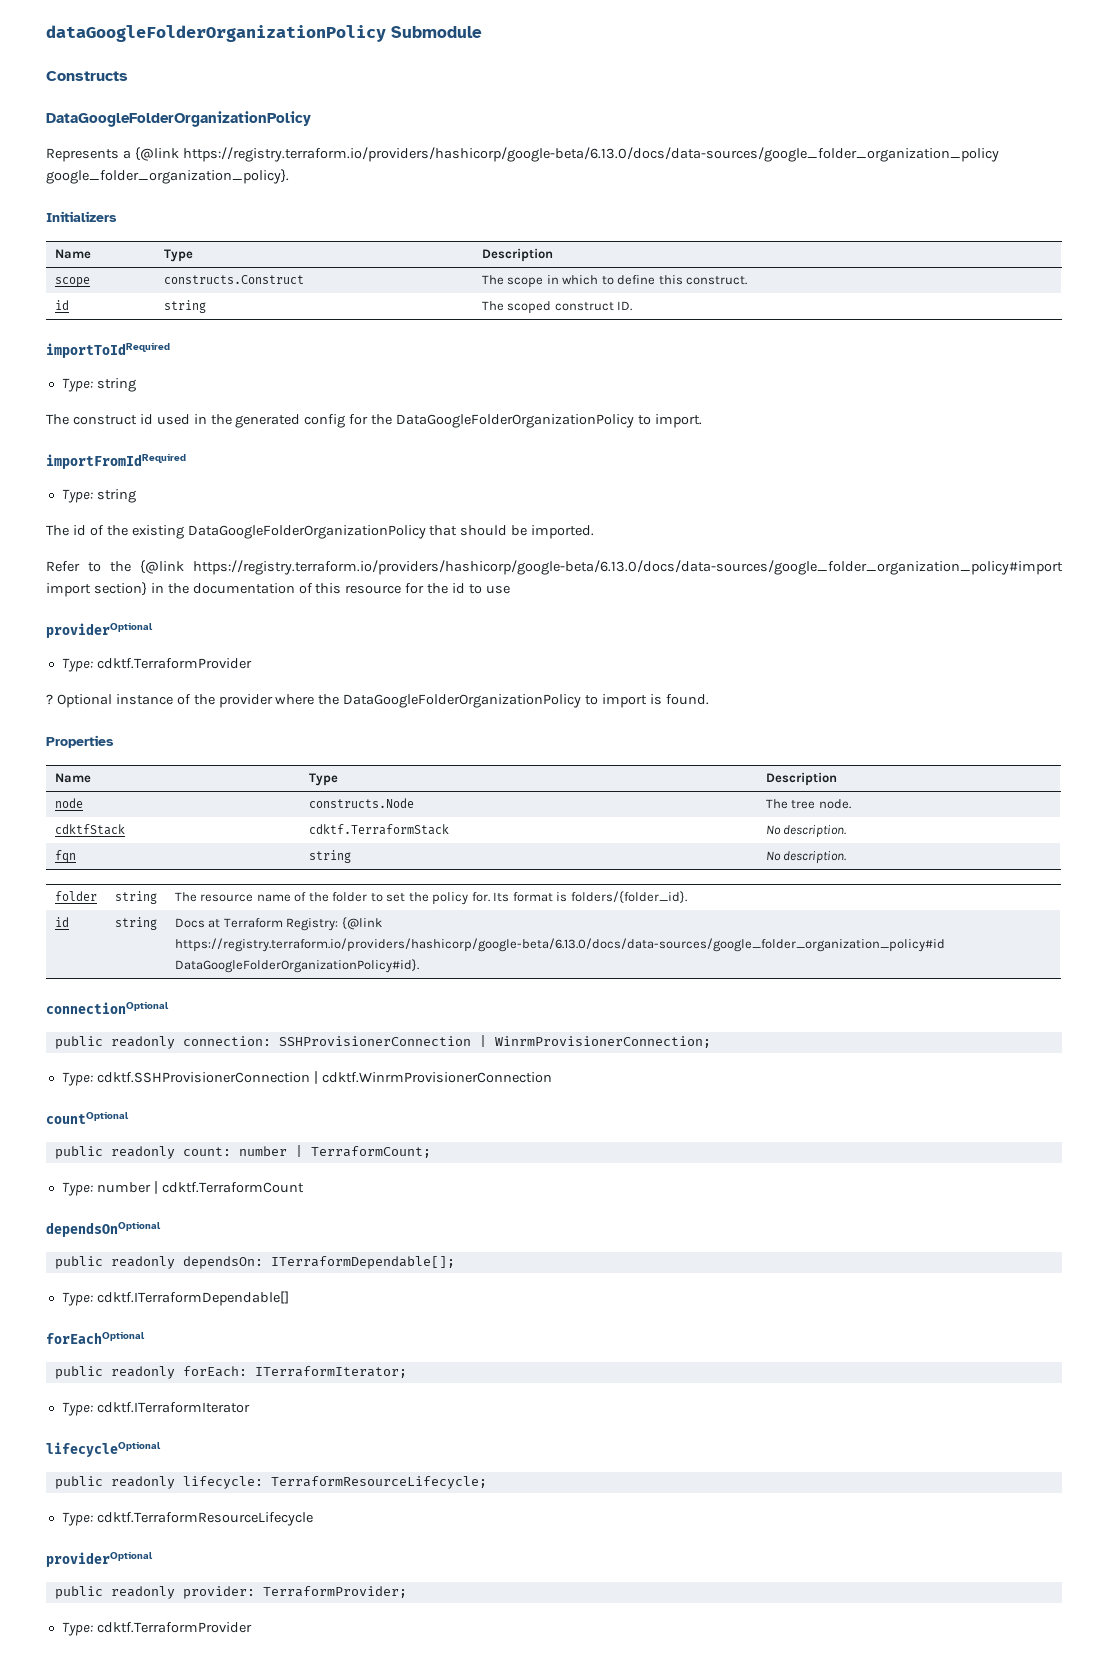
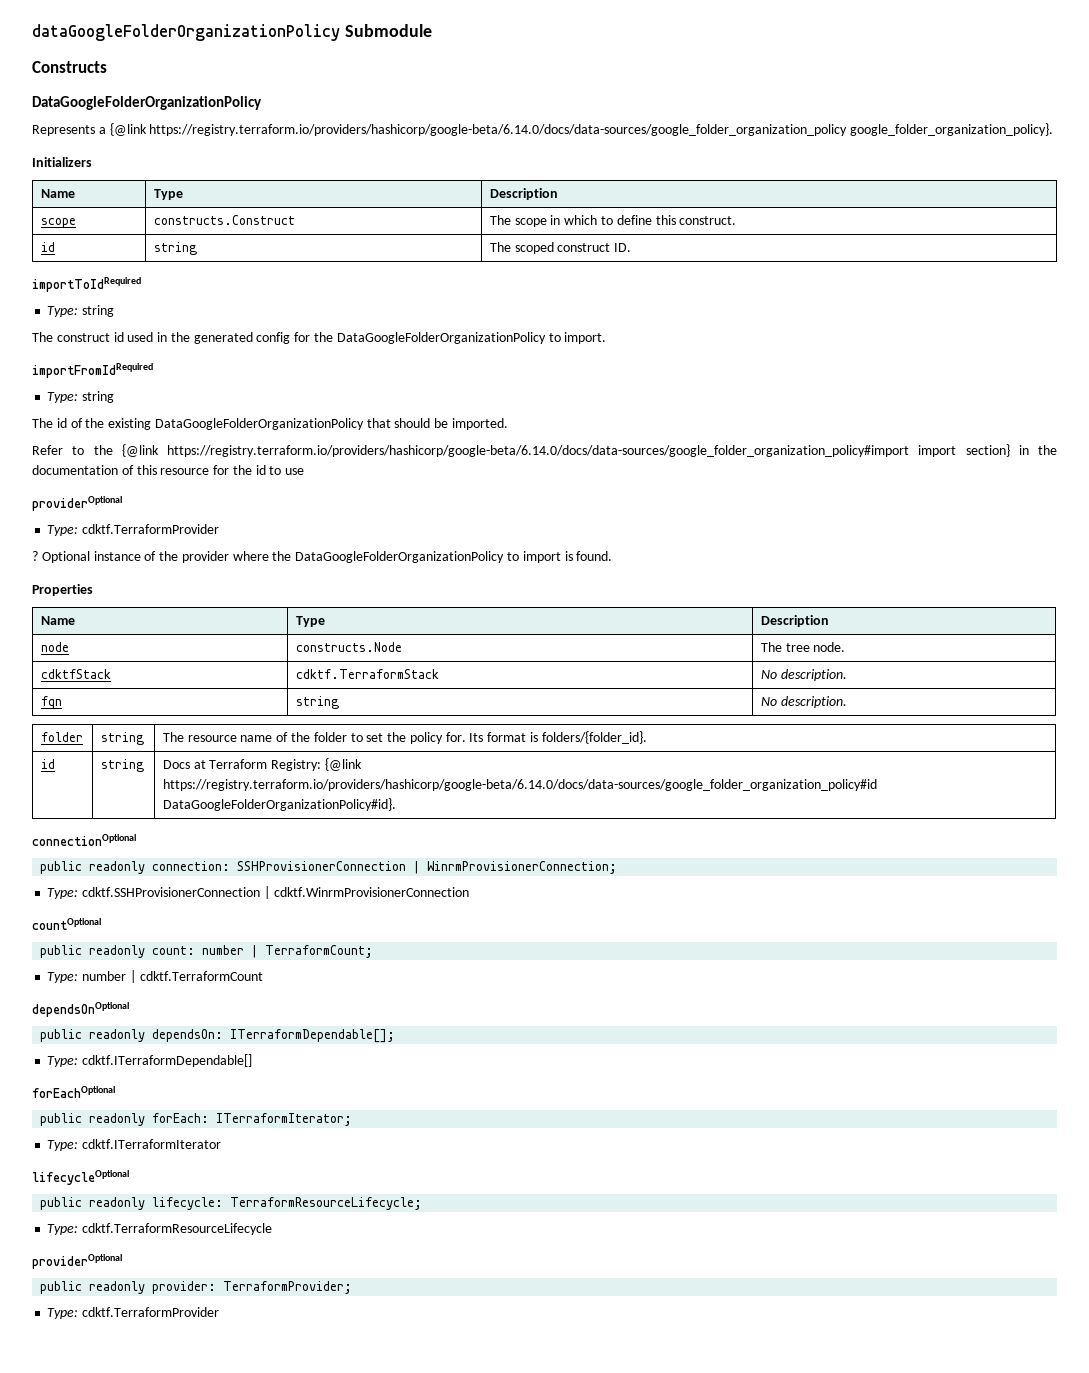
[182,147,999,162] https://registry.terraform.io/providers/hashicorp/google-beta/6.13.0/docs/data-sources/google_folder_organization_policy -> [149,124,848,136] https://registry.terraform.io/providers/hashicorp/google-beta/6.14.0/docs/data-sources/google_folder_organization_policy
[193,560,1063,575] https://registry.terraform.io/providers/hashicorp/google-beta/6.13.0/docs/data-sources/google_folder_organization_policy#import -> [167,445,909,457] https://registry.terraform.io/providers/hashicorp/google-beta/6.14.0/docs/data-sources/google_folder_organization_policy#import
[174,938,945,952] https://registry.terraform.io/providers/hashicorp/google-beta/6.13.0/docs/data-sources/google_folder_organization_policy#id -> [162,779,877,791] https://registry.terraform.io/providers/hashicorp/google-beta/6.14.0/docs/data-sources/google_folder_organization_policy#id

